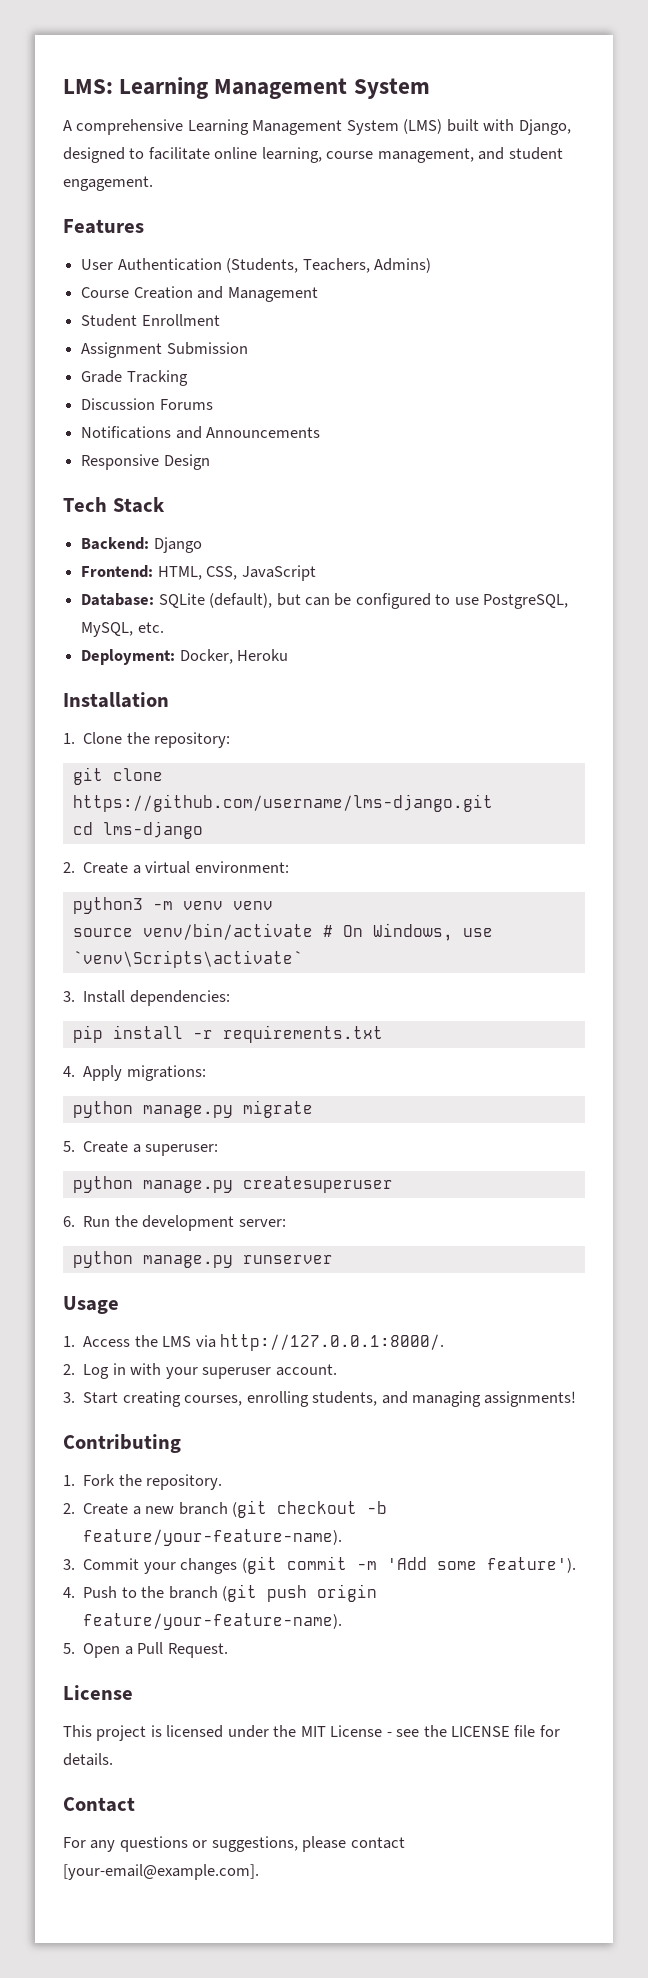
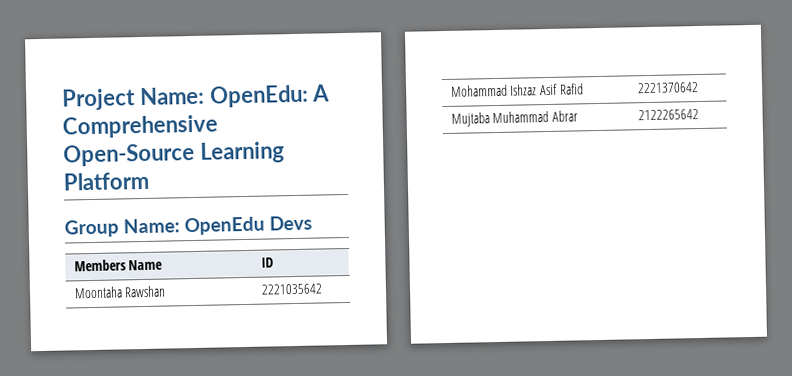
[63,77,430,99] [63,119,571,135] [63,147,563,163] [63,176,153,191] [63,219,144,234] [81,258,431,273] [81,286,318,302] [81,314,220,327] [81,342,248,358] [81,370,188,386] [81,398,213,410] [81,426,321,439] [81,454,210,470] [63,497,165,513] [81,537,202,553] [81,565,316,581] [81,593,569,609] [81,622,164,637] [81,649,289,665] [63,692,169,708] [63,732,231,748] [72,767,163,785] [72,794,493,812] [72,821,203,839] [63,861,289,874] [72,897,273,914] [72,923,493,941] [72,950,303,968] [63,990,230,1006] [72,1025,383,1043] [63,1065,206,1081] [72,1100,313,1118] [63,1141,219,1156] [72,1176,393,1193] [63,1215,286,1231] [72,1251,333,1268] [63,1296,119,1314] [63,1334,445,1351] [63,1363,337,1379] [63,1391,577,1407] [63,1434,181,1453] [63,1474,223,1490] [63,1500,388,1518] [83,1529,343,1546] [63,1556,576,1574] [63,1584,378,1602] [83,1613,343,1630] [63,1642,228,1658] [63,1685,133,1700] [63,1725,560,1741] [63,1753,113,1766] [63,1797,135,1812] [63,1836,405,1852] [63,1864,259,1880] LMS: Learning Management System // A comprehensive Learning Management System (LMS) built with Django, designed to facilitate online learning, course management, and student engagement. // Features // User Authentication (Students, Teachers, Admins) // Course Creation and Management // Student Enrollment // Assignment Submission // Grade Tracking // Discussion Forums // Notifications and Announcements // Responsive Design // Tech Stack // Backend: Django // Frontend: HTML, CSS, JavaScript // Database: SQLite (default), but can be configured to use PostgreSQL, MySQL, etc. // Deployment: Docker, Heroku // Installation // 1. Clone the repository: // git clone https://github.com/username/lms-django.git // cd lms-django // 2. Create a virtual environment: // python3 -m venv venv // source venv/bin/activate # On Windows, use `venv\Scripts\activate` // 3. Install dependencies: // pip install -r requirements.txt // 4. Apply migrations: // python manage.py migrate // 5. Create a superuser: // python manage.py createsuperuser // 6. Run the development server: // python manage.py runserver // Usage // 1. Access the LMS via http://127.0.0.1:8000/. // 2. Log in with your superuser account. // 3. Start creating courses, enrolling students, and managing assignments! // Contributing // 1. Fork the repository. // 2. Create a new branch (git checkout -b feature/your-feature-name). // 3. Commit your changes (git commit -m 'Add some feature'). // 4. Push to the branch (git push origin feature/your-feature-name). // 5. Open a Pull Request. // License // This project is licensed under the MIT License - see the LICENSE file for details. // Contact // For any questions or suggestions, please contact [your-email@example.com]. -> [61,84,331,111] [62,114,218,139] [63,141,285,167] [63,171,149,191] [64,215,312,238] [73,259,164,272] [260,257,274,268] [73,285,167,299] [260,283,323,295] [449,83,584,97] [636,82,699,94] [450,110,579,127] [637,109,699,121] Project Name: OpenEdu: A Comprehensive Open-Source Learning Platform // Group Name: OpenEdu Devs // Members Name | ID // Moontaha Rawshan | 2221035642 // Mohammad Ishzaz Asif Rafid | 2221370642 // Mujtaba Muhammad Abrar | 2122265642

